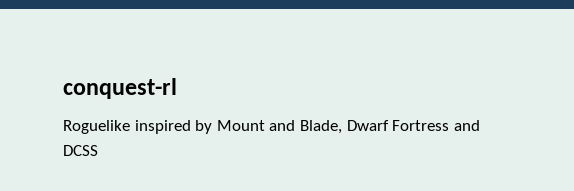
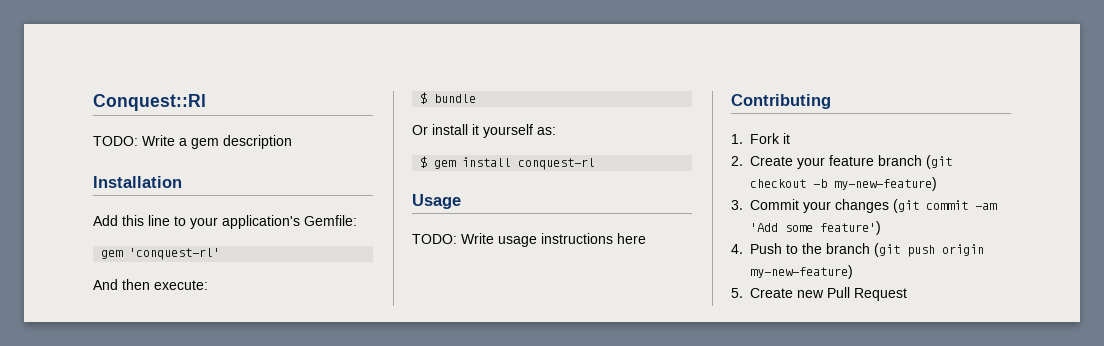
[63,78,177,99] [63,120,480,134] [63,145,98,156] conquest-rl // Roguelike inspired by Mount and Blade, Dwarf Fortress and DCSS -> [93,94,206,111] [93,135,292,149] [93,176,182,188] [93,215,357,229] [101,248,221,260] [93,279,208,290] [420,92,477,104] [412,124,556,138] [420,156,596,170] [412,194,461,209] [412,233,646,247] [731,94,831,109] [731,133,791,144] [731,155,953,169] [750,177,938,191] [731,199,998,213] [750,221,882,235] [731,243,985,257] [750,265,854,279] [731,287,908,301] Conquest::Rl // TODO: Write a gem description // Installation // Add this line to your application's Gemfile: // gem 'conquest-rl' // And then execute: // $ bundle // Or install it yourself as: // $ gem install conquest-rl // Usage // TODO: Write usage instructions here // Contributing // 1. Fork it // 2. Create your feature branch (git checkout -b my-new-feature) // 3. Commit your changes (git commit -am 'Add some feature') // 4. Push to the branch (git push origin my-new-feature) // 5. Create new Pull Request

